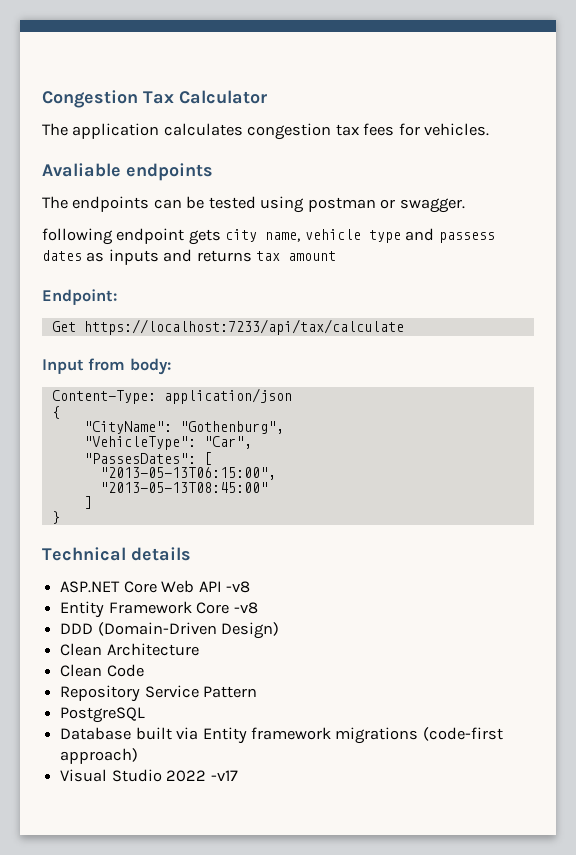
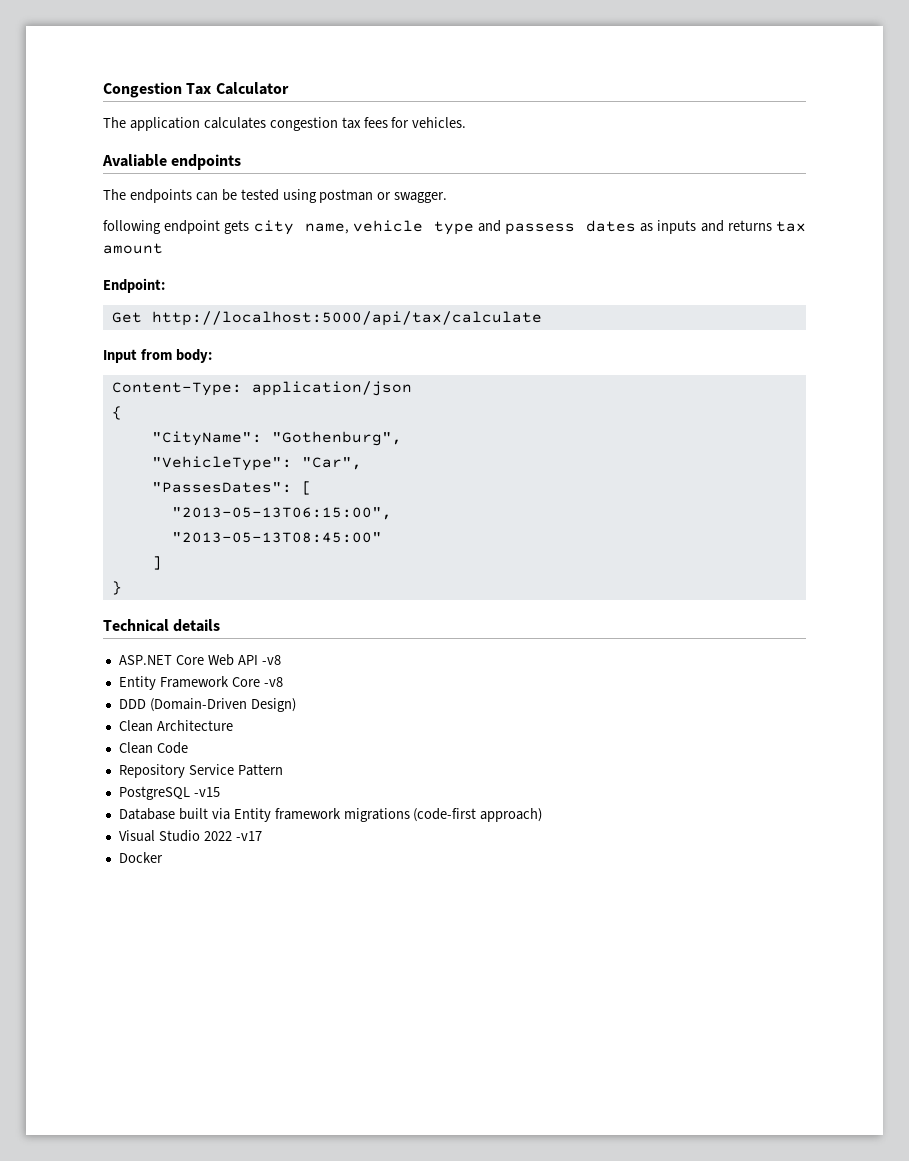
[83,319,404,335] https://localhost:7233/api/tax/calculate -> [151,311,542,326] http://localhost:5000/api/tax/calculate
(146, 715) none -> [193,787,220,797] -v15
(238, 775) none -> [118,852,163,863] // Docker

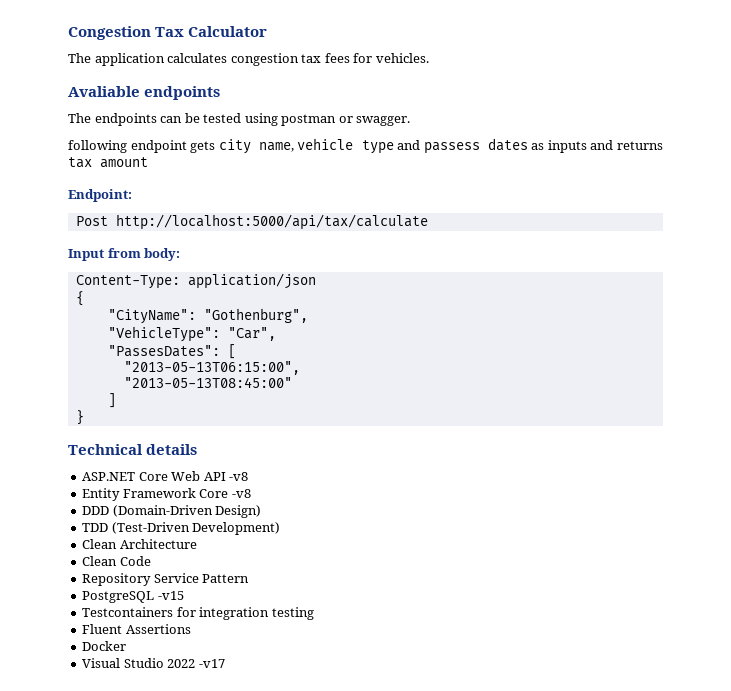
[111,312,142,323] Get -> [75,216,108,226] Post
(296, 705) none -> [82,522,281,535] // TDD (Test-Driven Development)
[118,808,543,822] Database built via Entity framework migrations (code-first approach) -> [82,607,314,620] [82,624,191,634] [82,641,127,651] Testcontainers for integration testing // Fluent Assertions // Docker
[118,852,163,863] // Docker -> (225, 663) none

